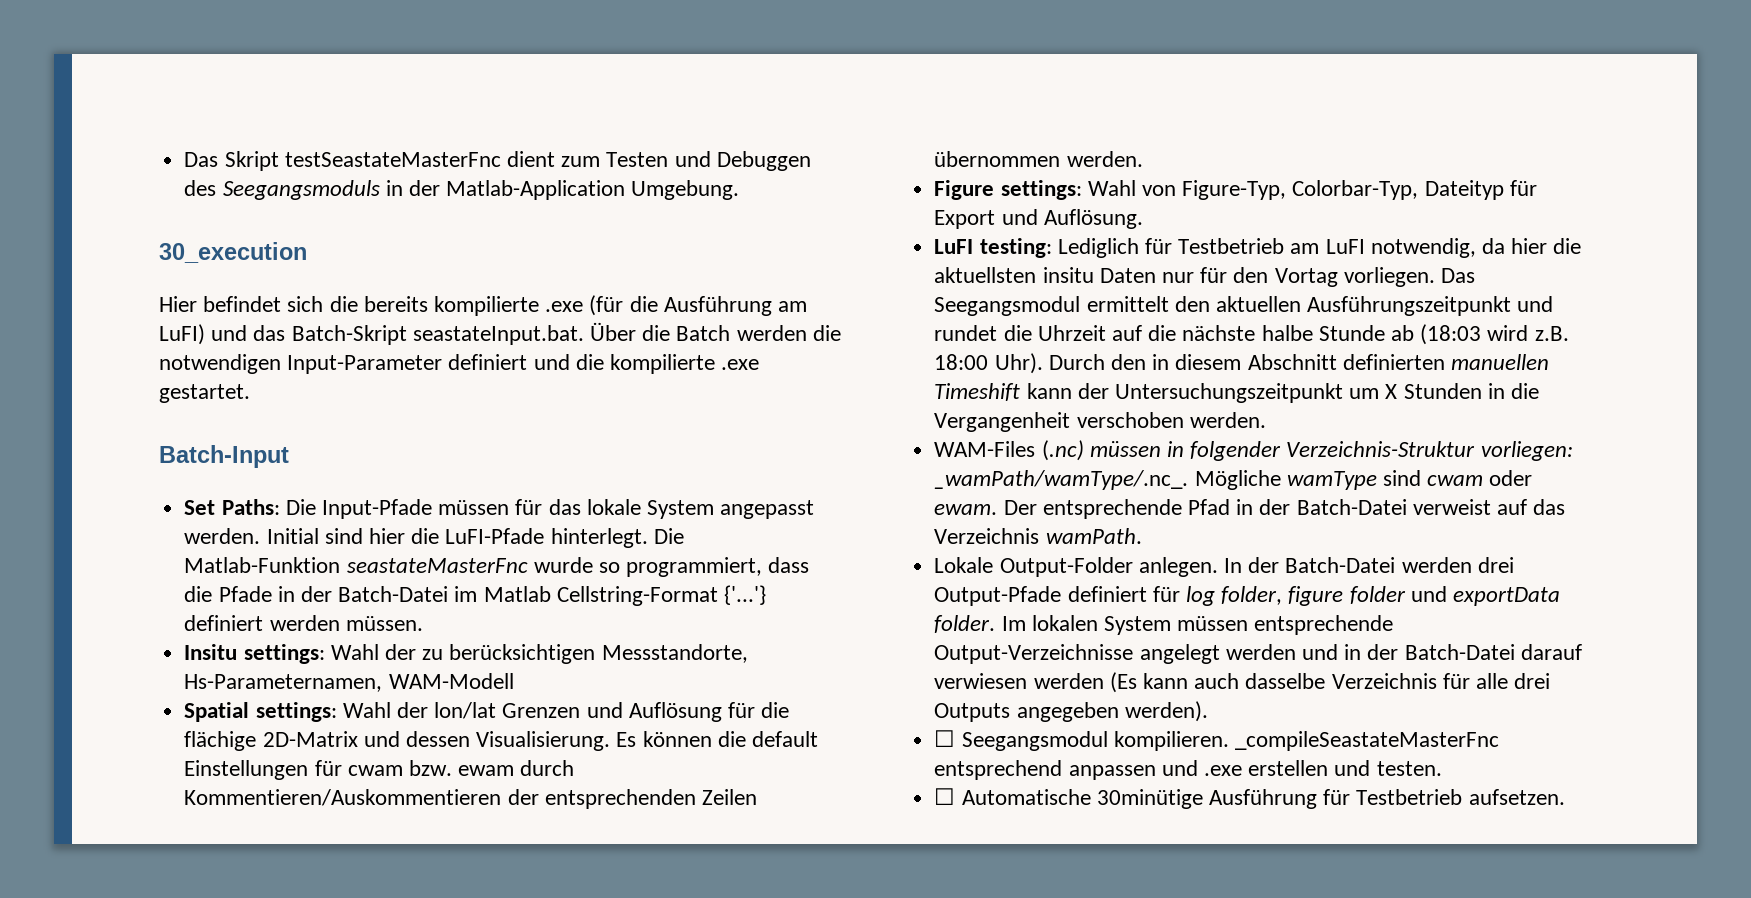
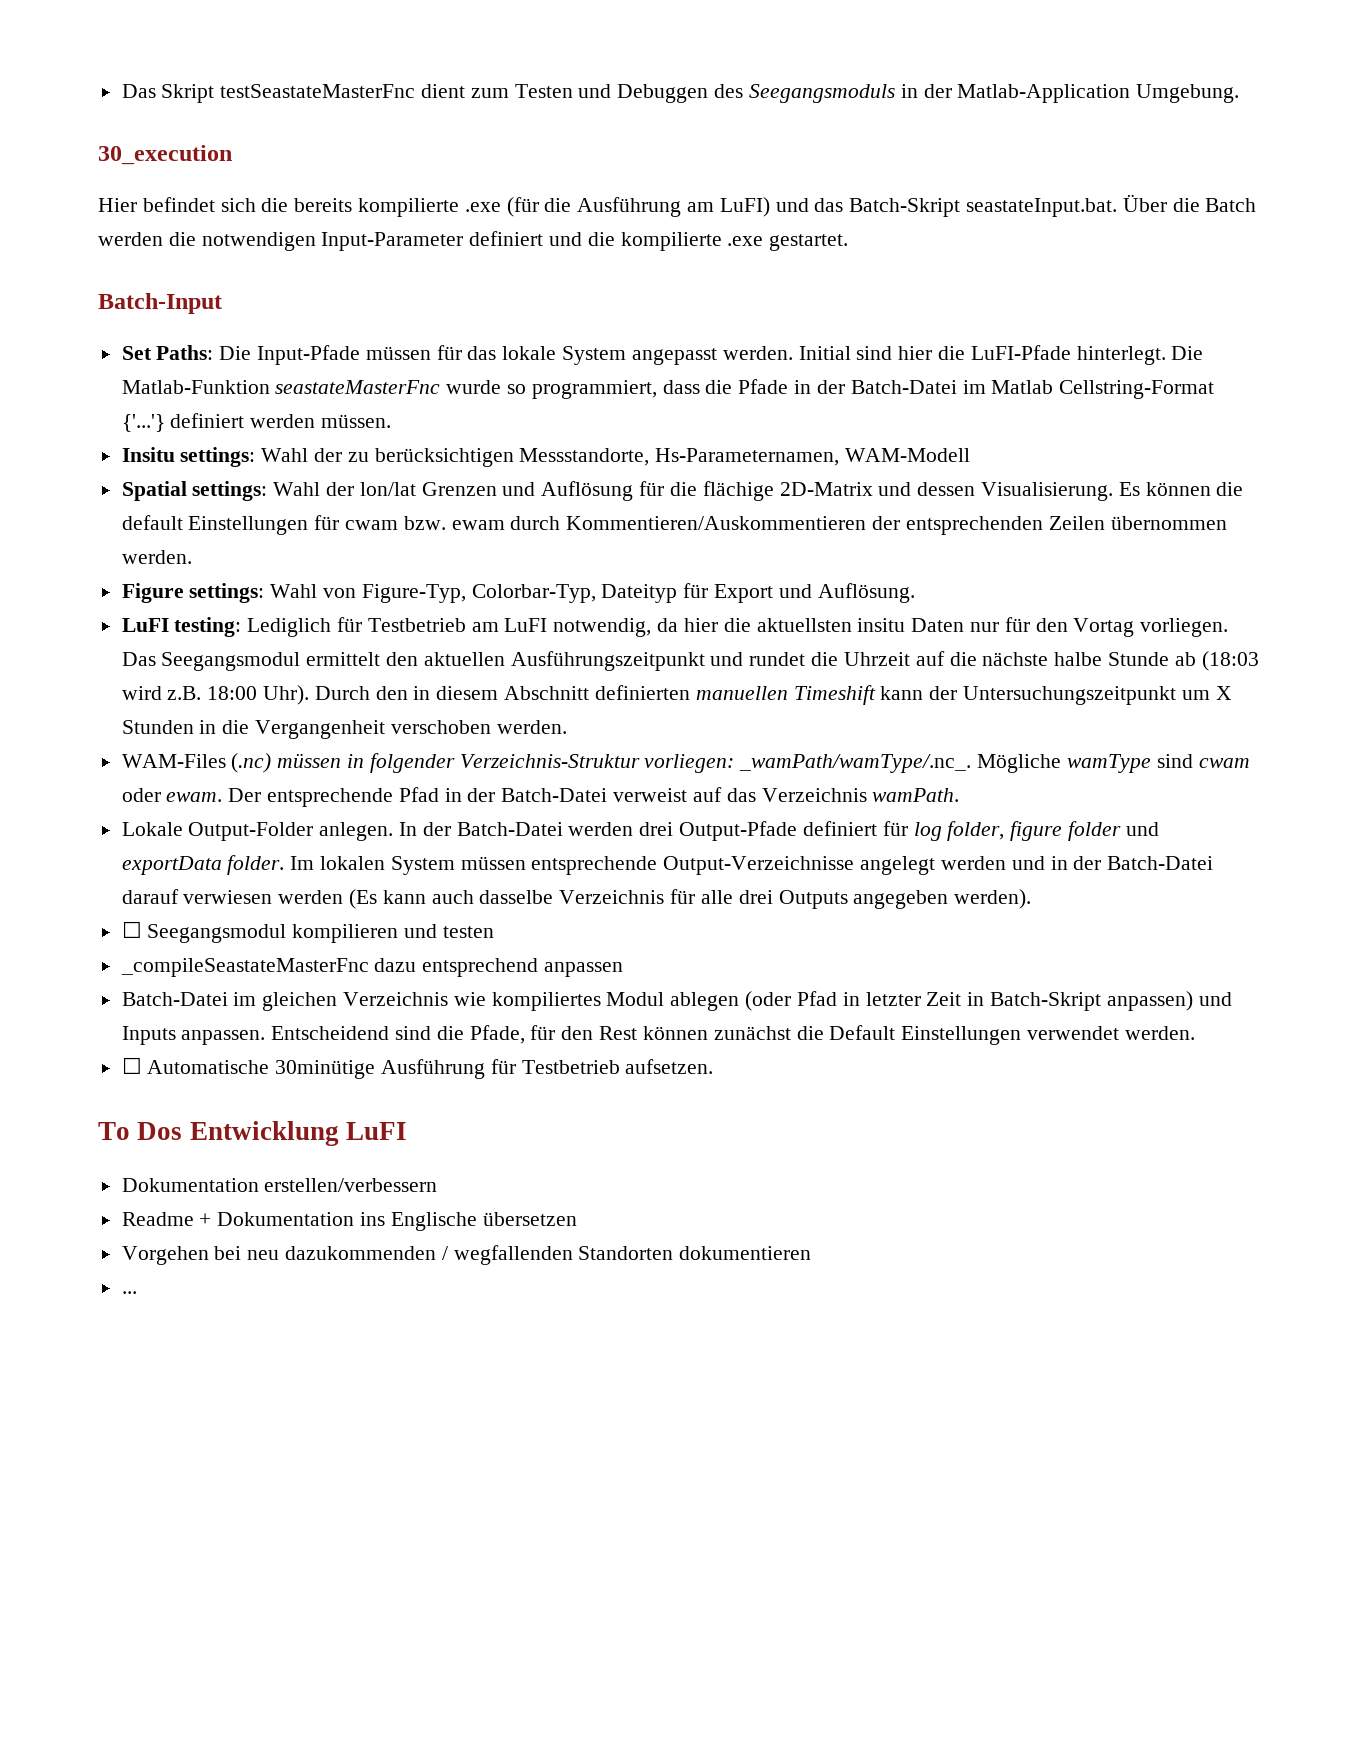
[1113,731,1499,751] [934,760,1442,780] kompilieren. _compileSeastateMasterFnc entsprechend anpassen und .exe erstellen und testen. -> [292,924,494,943] [120,958,624,977] [121,991,1232,1011] [121,1025,1195,1045] kompilieren und testen // _compileSeastateMasterFnc dazu entsprechend anpassen // Batch-Datei im gleichen Verzeichnis wie kompiliertes Modul ablegen (oder Pfad in letzter Zeit in Batch-Skript anpassen) und Inputs anpassen. Entscheidend sind die Pfade, für den Rest können zunächst die Default Einstellungen verwendet werden.
(1565, 797) none -> [98,1121,407,1146] [121,1178,438,1192] [121,1212,577,1231] [121,1245,812,1265] [121,1291,137,1294] // To Dos Entwicklung LuFI // Dokumentation erstellen/verbessern // Readme + Dokumentation ins Englische übersetzen // Vorgehen bei neu dazukommenden / wegfallenden Standorten dokumentieren // ...

